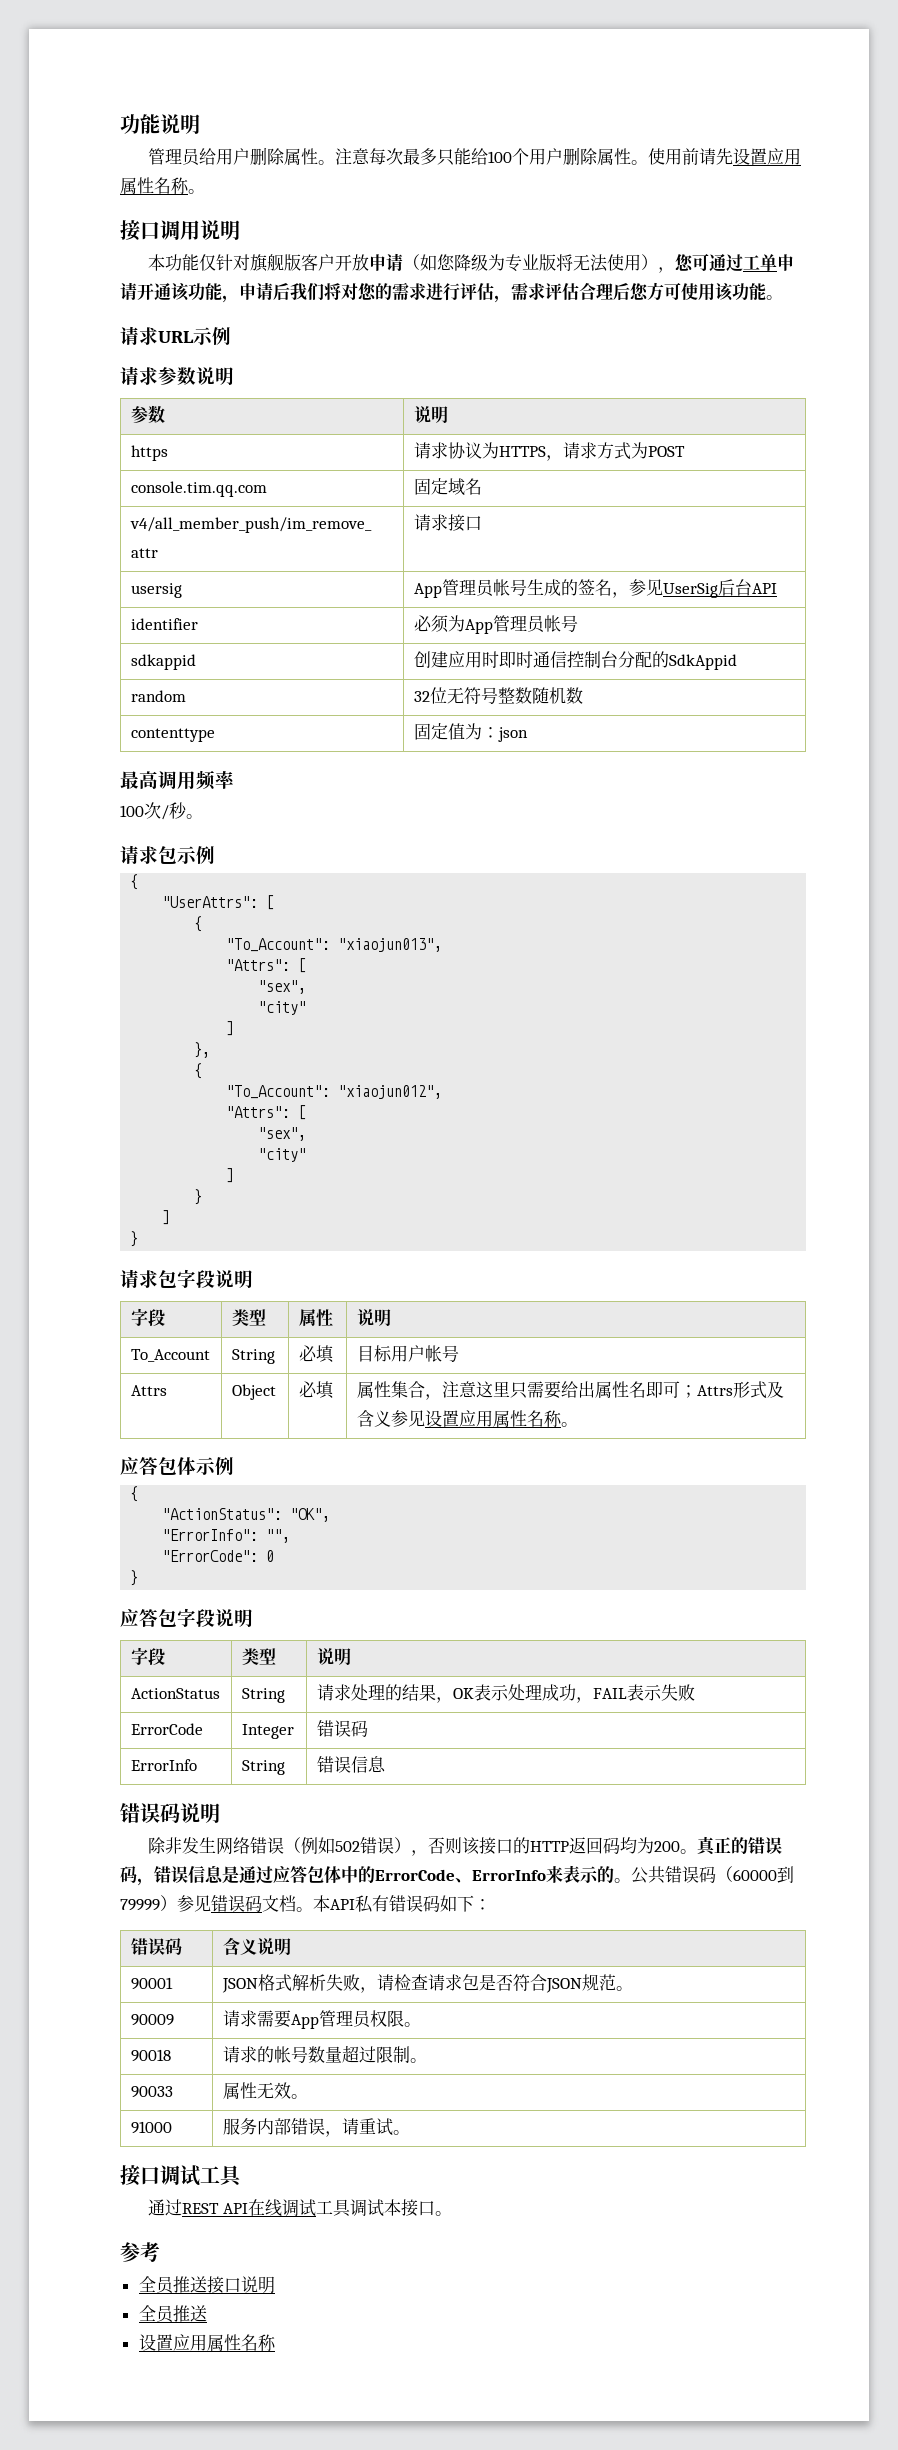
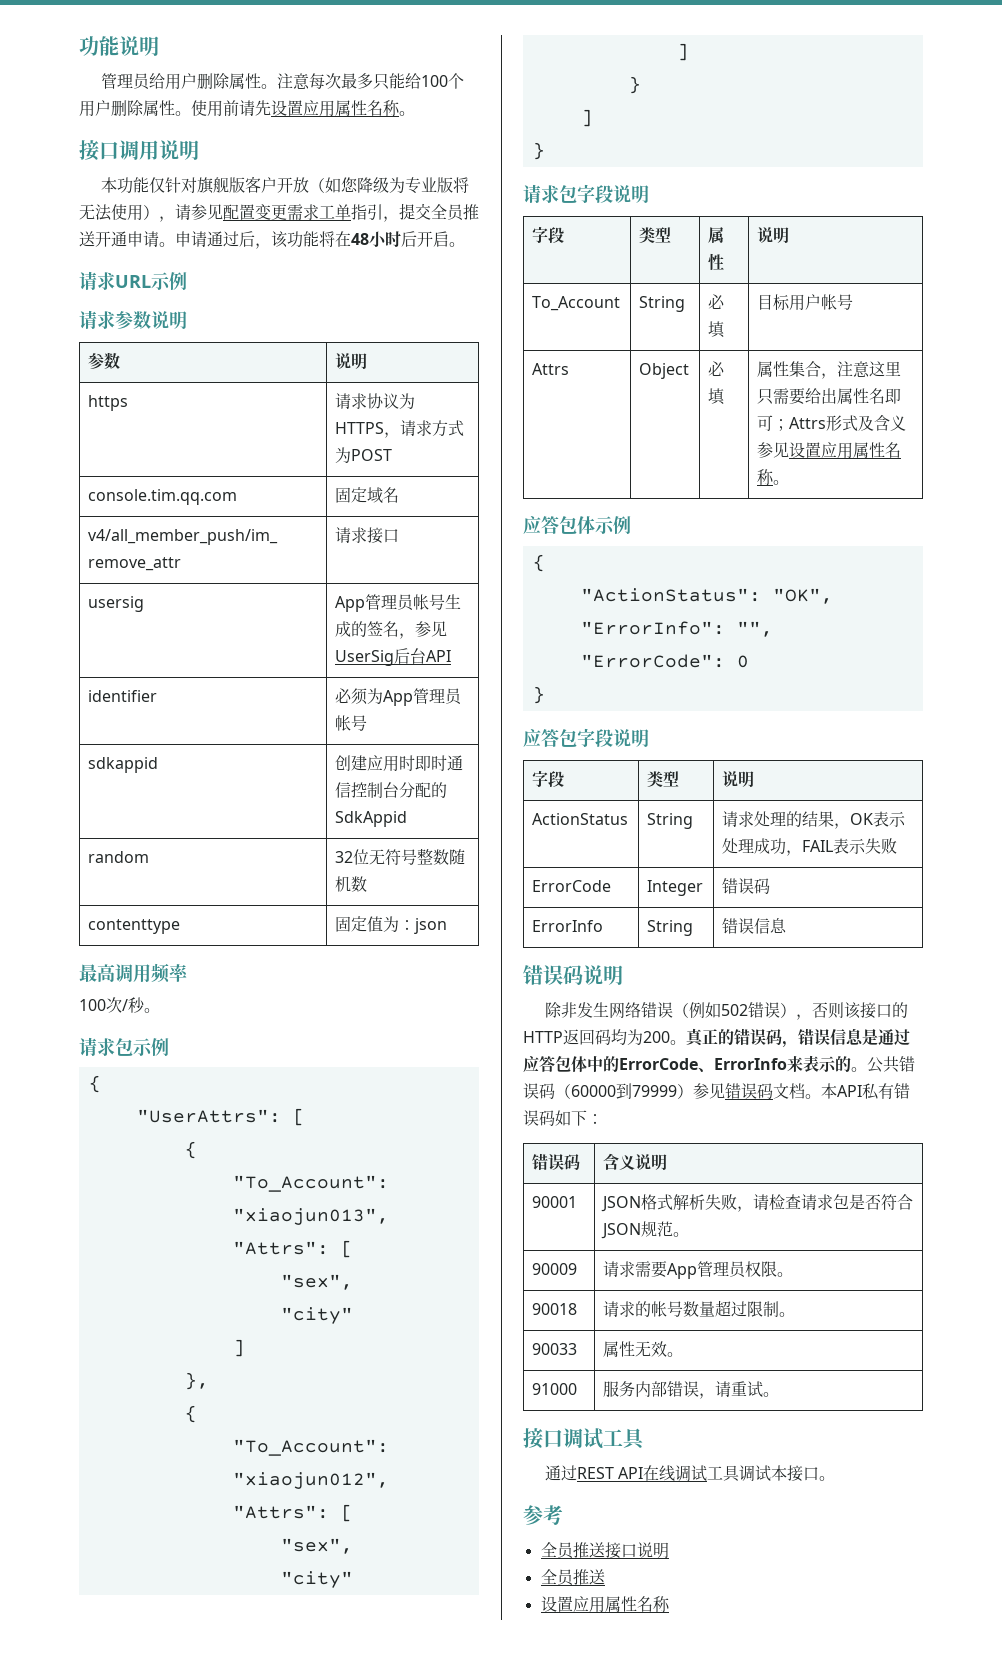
[368,253,403,272] 申请 -> (310, 185) none
[674,253,794,272] [120,282,766,303] 您可通过工单申请开通该功能，申请后我们将对您的需求进行评估，需求评估合理后您方可使用该功能 -> [175,203,479,222] [79,231,449,249] 请参见配置变更需求工单指引，提交全员推送开通申请。申请通过后，该功能将在48小时后开启

